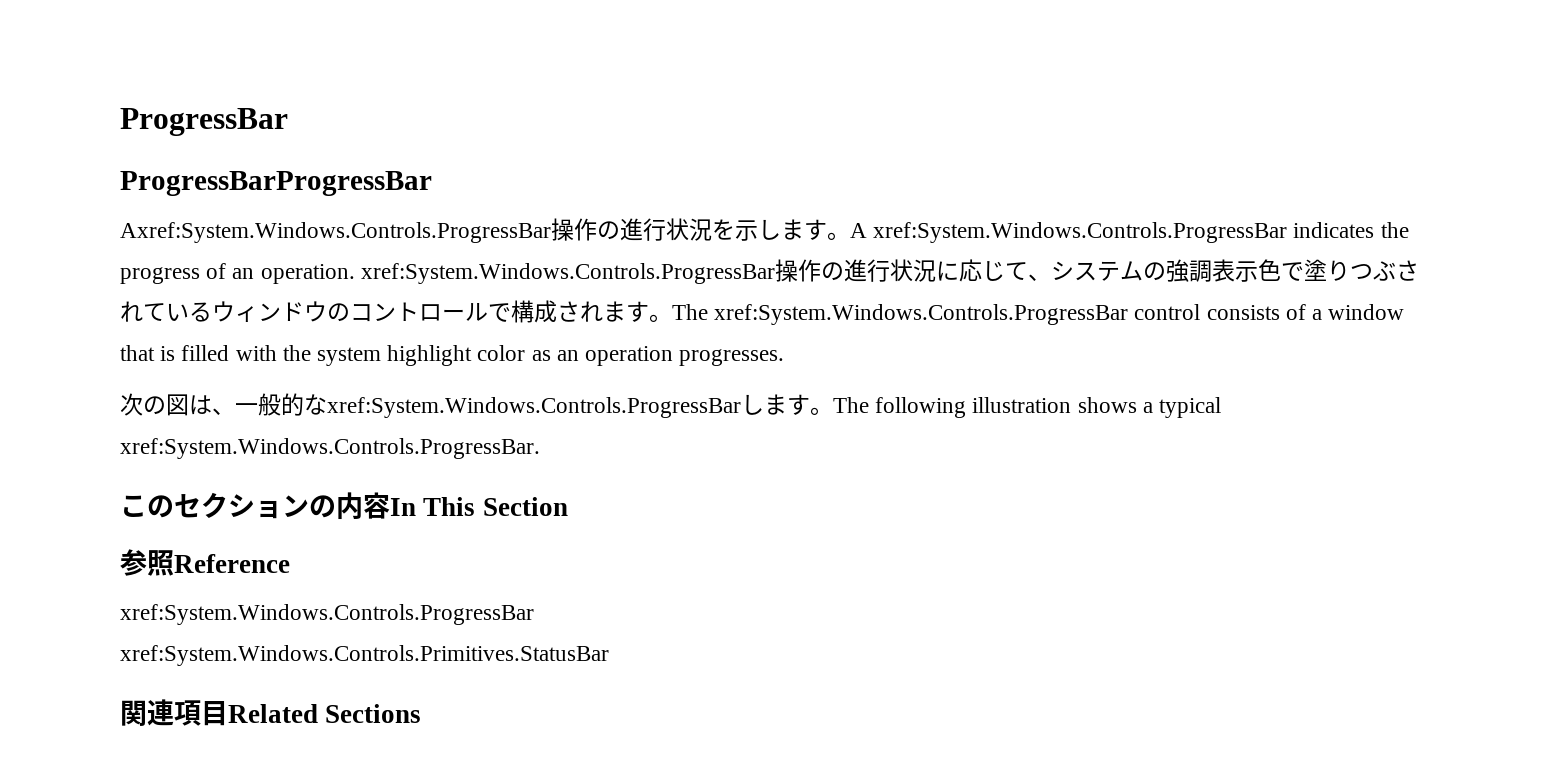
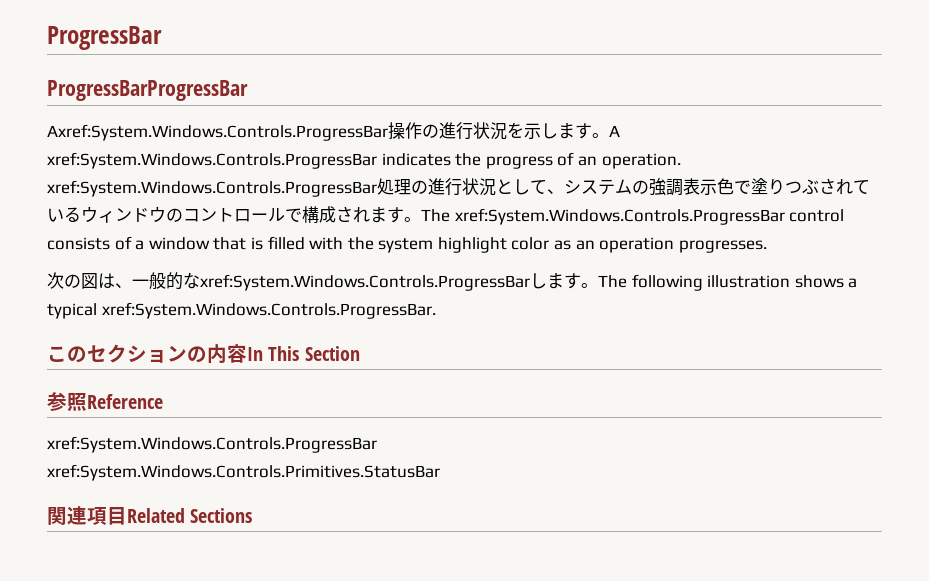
[774,259,1005,282] 操作の進行状況に応じ -> [377,178,530,196] 処理の進行状況とし

